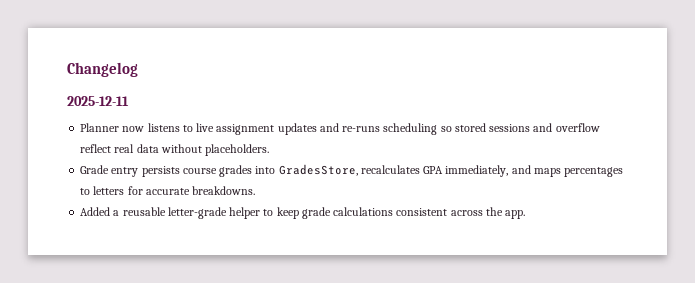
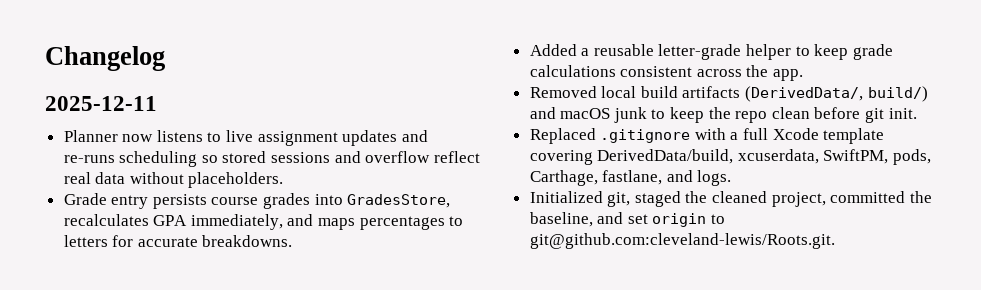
(526, 214) none -> [529,86,928,102] [529,107,917,123] [529,128,885,144] [529,149,932,165] [529,170,732,186] [529,191,932,207] [529,212,726,227] [529,233,835,249] // Removed local build artifacts (DerivedData/, build/) and macOS junk to keep the repo clean before git init. // Replaced .gitignore with a full Xcode template covering DerivedData/build, xcuserdata, SwiftPM, pods, Carthage, fastlane, and logs. // Initialized git, staged the cleaned project, committed the baseline, and set origin to git@github.com:cleveland-lewis/Roots.git.

